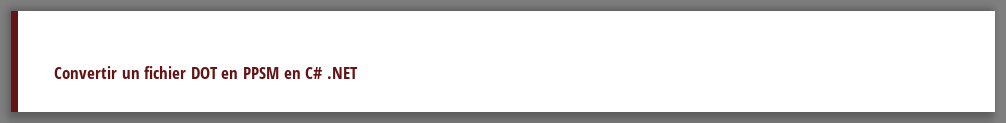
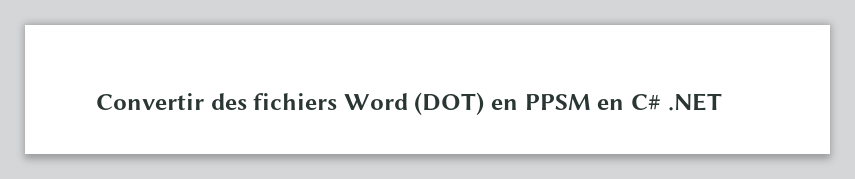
[121,66,218,79] un fichier DOT -> [210,92,485,115] des fichiers Word (DOT)

